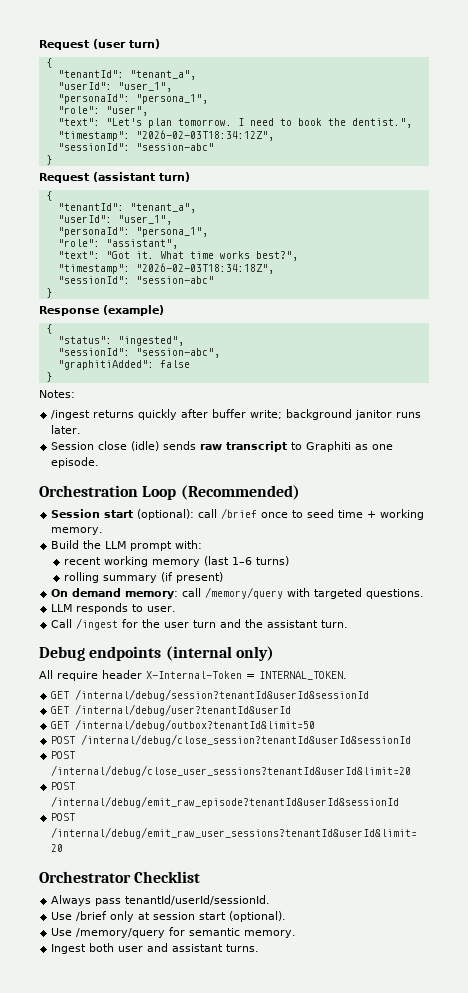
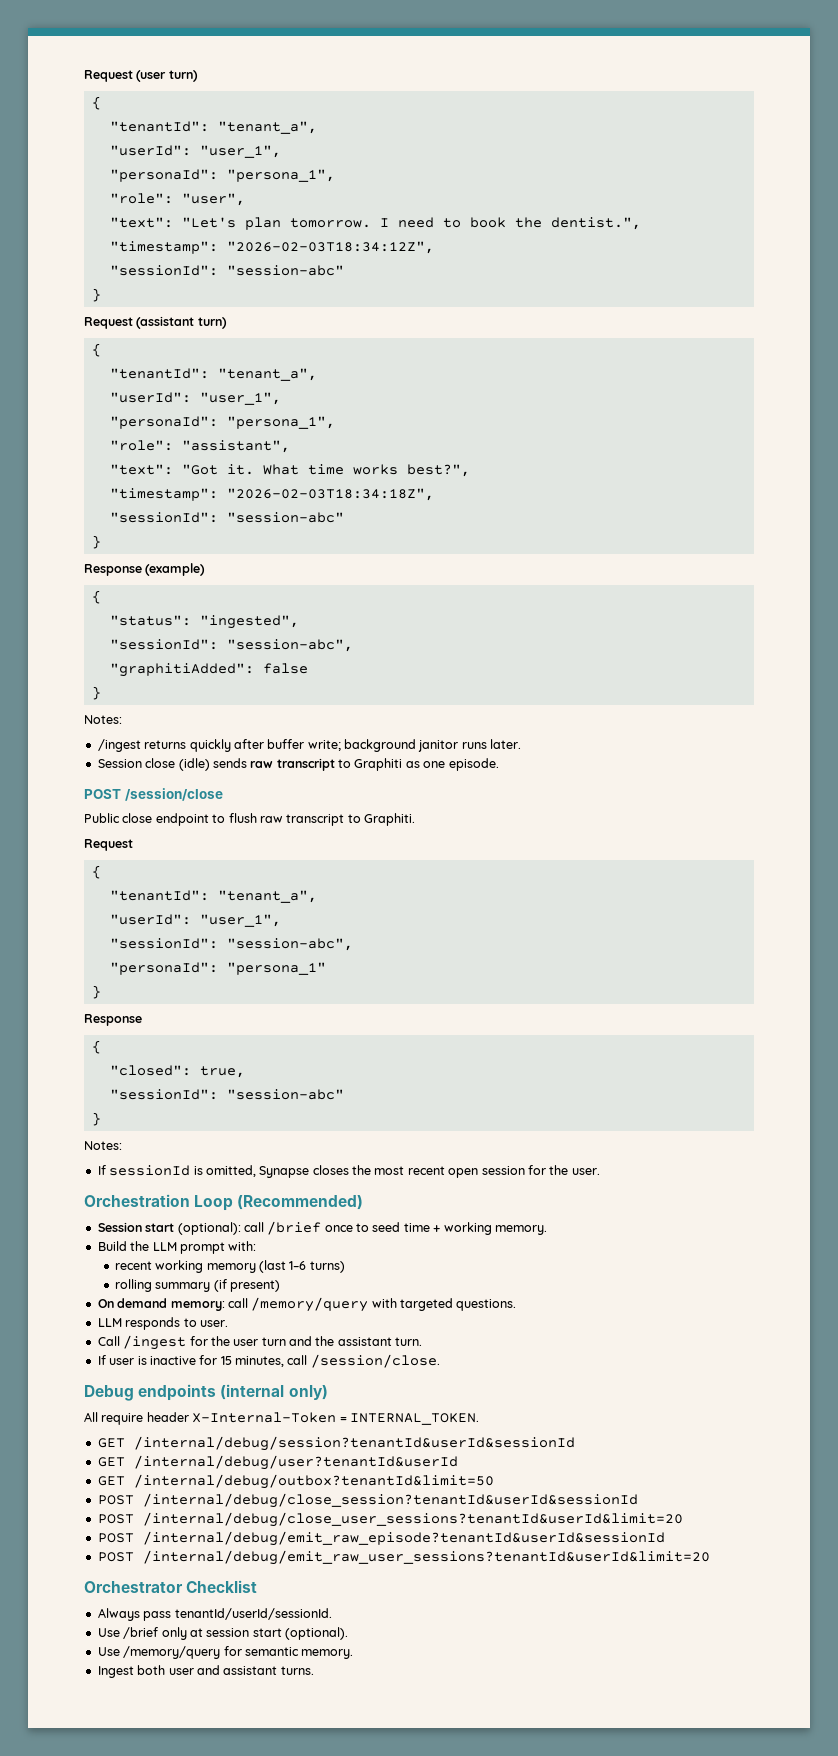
(100, 462) none -> [84,788,223,801] [84,813,415,826] [84,839,133,851] [91,865,101,879] [109,890,317,903] [109,914,281,927] [109,938,353,951] [109,962,326,975] [91,985,101,999] [84,1014,142,1026] [91,1040,101,1054] [109,1065,245,1078] [109,1089,344,1100] [91,1112,101,1126] [84,1141,122,1150] [97,1165,600,1178] // POST /session/close // Public close endpoint to flush raw transcript to Graphiti. // Request // { // "tenantId": "tenant_a", // "userId": "user_1", // "sessionId": "session-abc", // "personaId": "persona_1" // } // Response // { // "closed": true, // "sessionId": "session-abc" // } // Notes: // If sessionId is omitted, Synapse closes the most recent open session for the user.
(349, 624) none -> [97,1354,440,1368] // If user is inactive for 15 minutes, call /session/close.

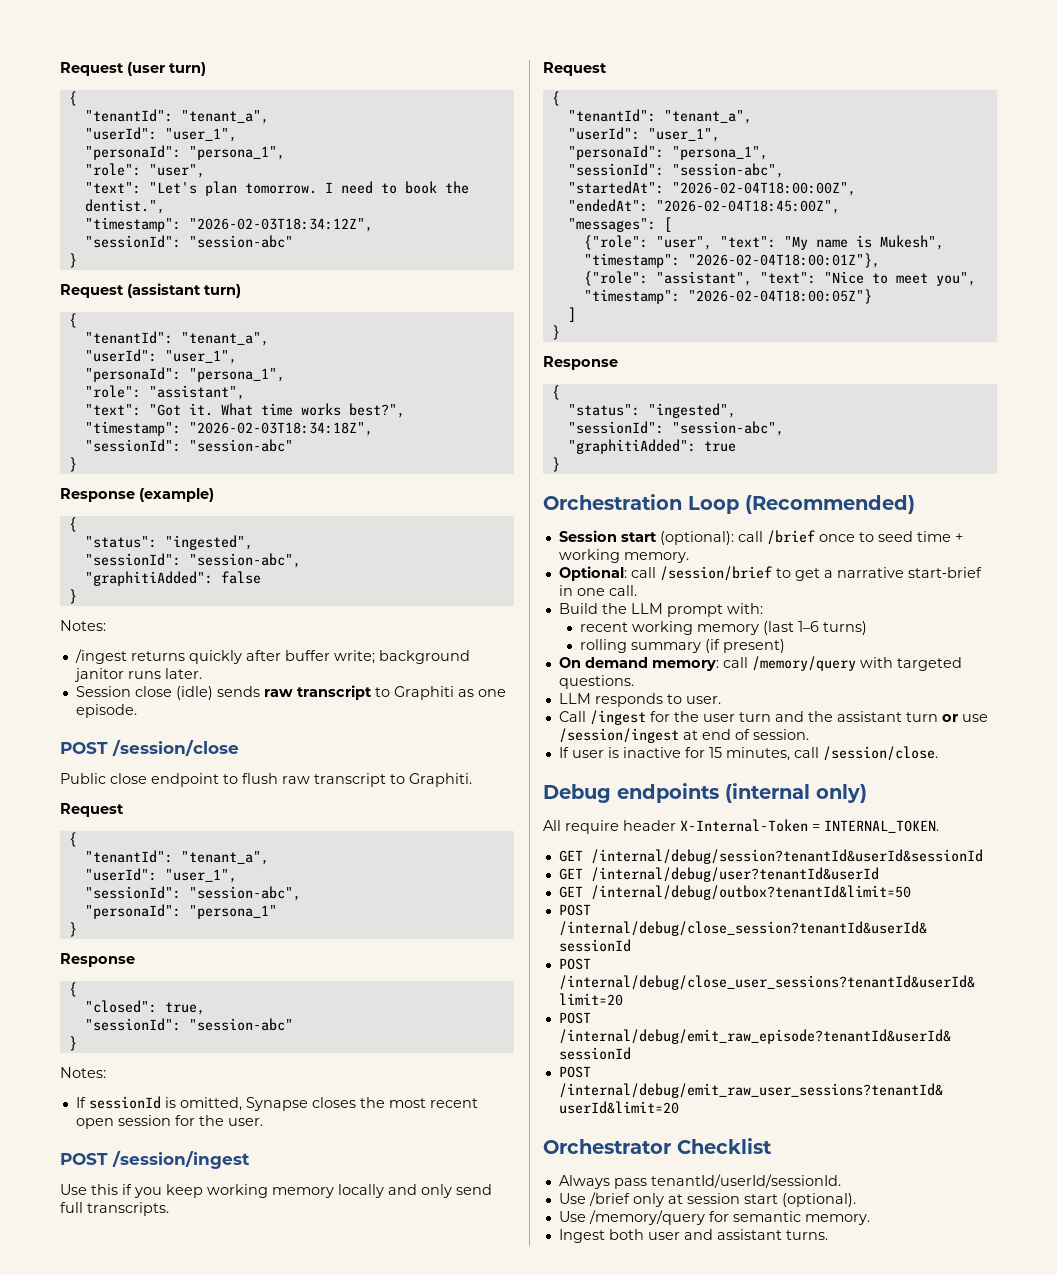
(600, 1171) none -> [60,1151,250,1169] [60,1184,492,1198] [60,1202,169,1216] [543,62,607,76] [551,91,560,106] [567,109,752,124] [567,127,720,142] [567,145,768,160] [567,163,784,178] [567,181,856,196] [567,199,840,214] [567,217,672,232] [583,235,944,250] [583,253,880,268] [583,271,976,286] [583,289,872,304] [567,307,576,322] [551,325,560,340] [543,356,618,370] [551,385,560,400] [567,403,736,418] [567,421,784,436] [567,439,736,454] [551,457,560,472] // POST /session/ingest // Use this if you keep working memory locally and only send full transcripts. // Request // { // "tenantId": "tenant_a", // "userId": "user_1", // "personaId": "persona_1", // "sessionId": "session-abc", // "startedAt": "2026-02-04T18:00:00Z", // "endedAt": "2026-02-04T18:45:00Z", // "messages": [ // {"role": "user", "text": "My name is Mukesh", "timestamp": "2026-02-04T18:00:01Z"}, // {"role": "assistant", "text": "Nice to meet you", "timestamp": "2026-02-04T18:00:05Z"} // ] // } // Response // { // "status": "ingested", // "sessionId": "session-abc", // "graphitiAdded": true // }
(547, 1230) none -> [558,566,982,581] [558,585,637,596] // Optional: call /session/brief to get a narrative start‑brief in one call.
[395,1337,423,1346] turn. -> [905,712,988,722] [558,728,809,743] turn or use /session/ingest at end of session.

